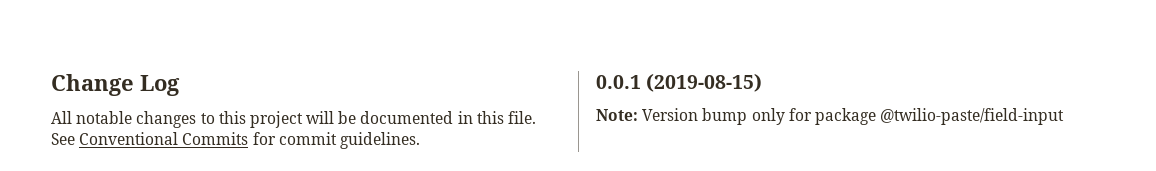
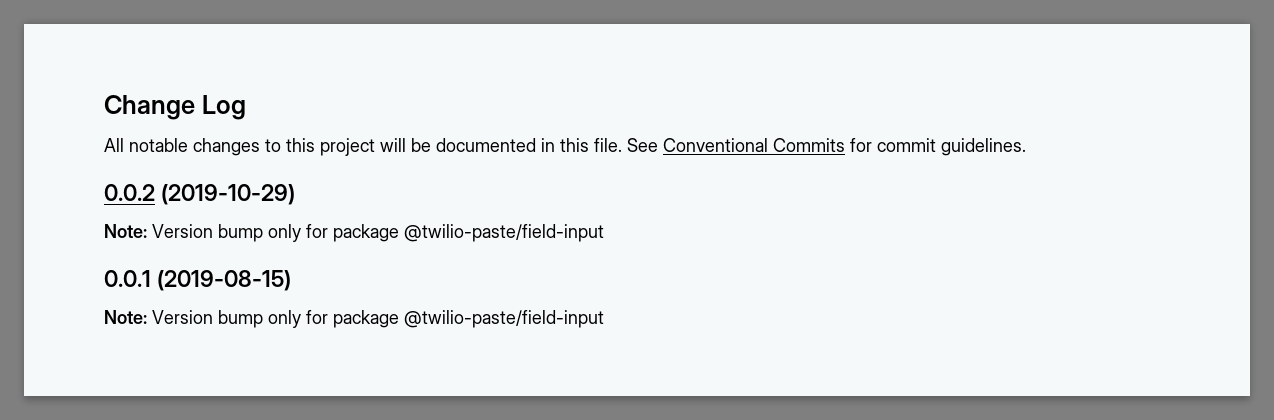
(420, 140) none -> [104,184,296,205] [104,224,604,242] // 0.0.2 (2019-10-29) // Note: Version bump only for package @twilio-paste/field-input

